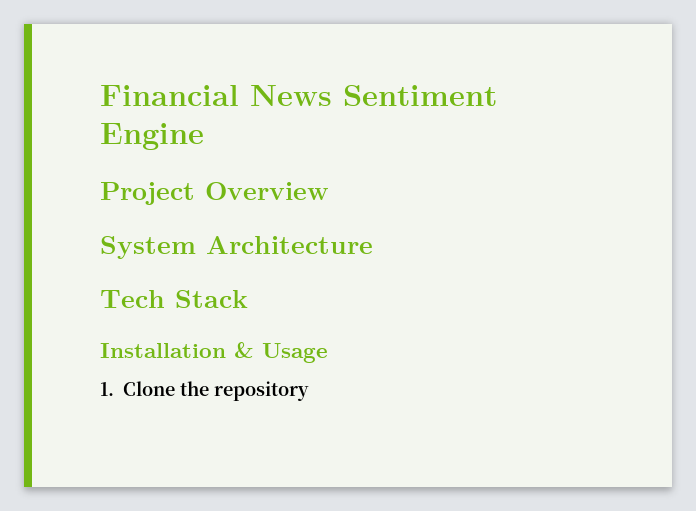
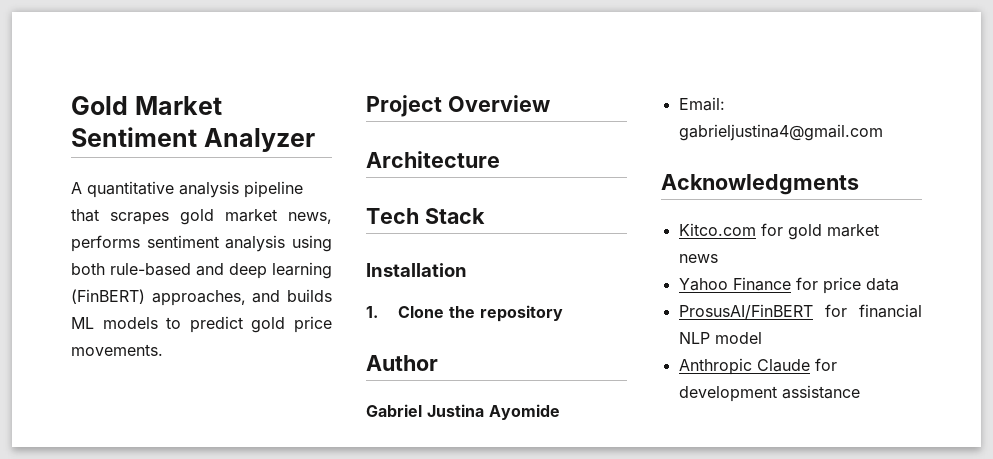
[100,85,497,106] [100,123,204,150] Financial News Sentiment Engine -> [71,96,222,115] [71,127,315,152] [71,181,303,198] [71,209,332,225] [71,235,332,252] [71,262,332,279] [71,289,332,306] [71,316,332,333] [71,344,163,356] Gold Market Sentiment Analyzer // A quantitative analysis pipeline that scrapes gold market news, performs sentiment analysis using both rule-based and deep learning (FinBERT) approaches, and builds ML models to predict gold price movements.
[100,236,196,259] System -> (550, 103) none
[234,342,328,363] & Usage -> (467, 270) none
(309, 391) none -> [366,355,438,371] [366,404,560,420] [678,97,725,111] [678,124,883,141] [661,174,859,195] [678,223,879,240] [678,254,718,263] [678,277,899,294] [678,304,922,319] [678,332,762,344] [678,358,837,375] [678,385,860,402] // Author // Gabriel Justina Ayomide // Email: gabrieljustina4@gmail.com // Acknowledgments // Kitco.com for gold market news // Yahoo Finance for price data // ProsusAI/FinBERT for financial NLP model // Anthropic Claude for development assistance

